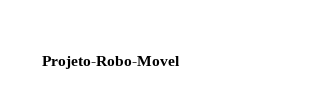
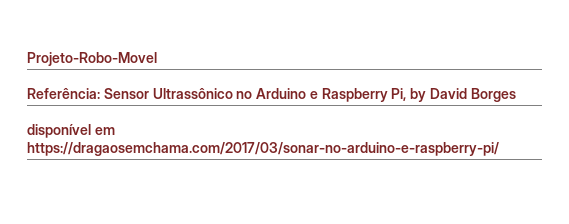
(180, 62) none -> [27,88,516,102] [27,124,115,138] [27,142,499,156] // Referência: Sensor Ultrassônico no Arduino e Raspberry Pi, by David Borges // disponível em https://dragaosemchama.com/2017/03/sonar-no-arduino-e-raspberry-pi/

